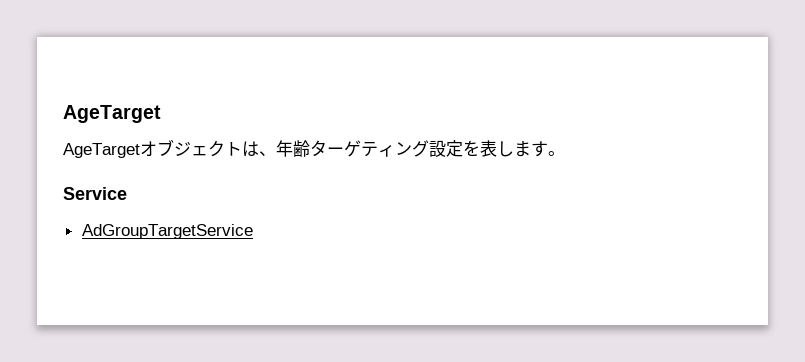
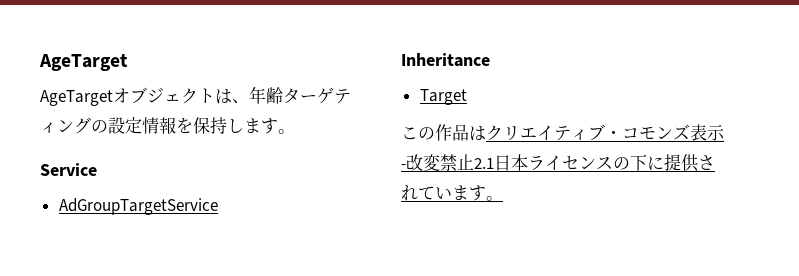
[429,140,497,157] 設定を表 -> [91,117,227,134] の設定情報を保持
(253, 231) none -> [401,53,490,67] [419,89,467,105] [401,124,725,141] [401,154,715,172] [401,185,503,201] // Inheritance // Target // この作品はクリエイティブ・コモンズ表示-改変禁止2.1日本ライセンスの下に提供されています。

